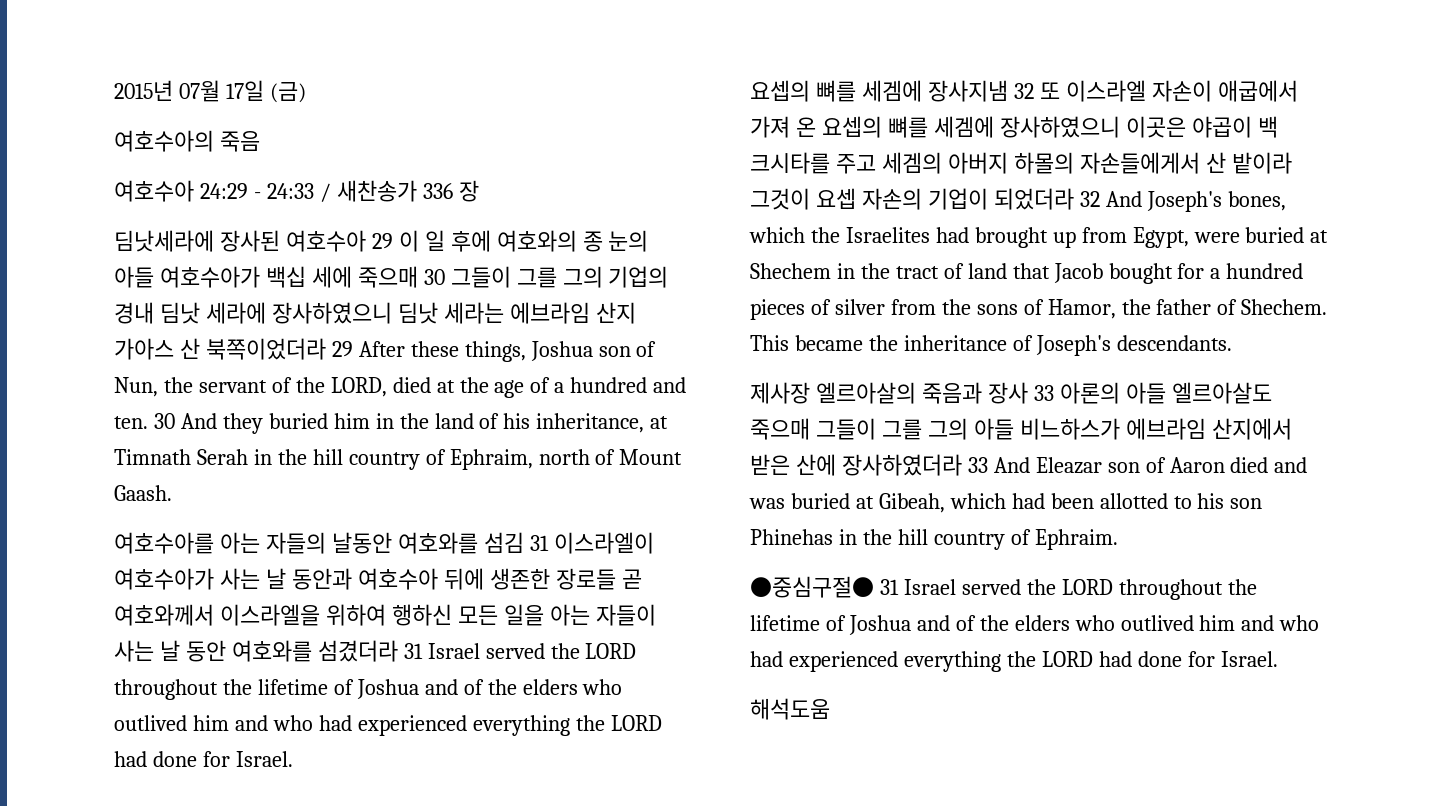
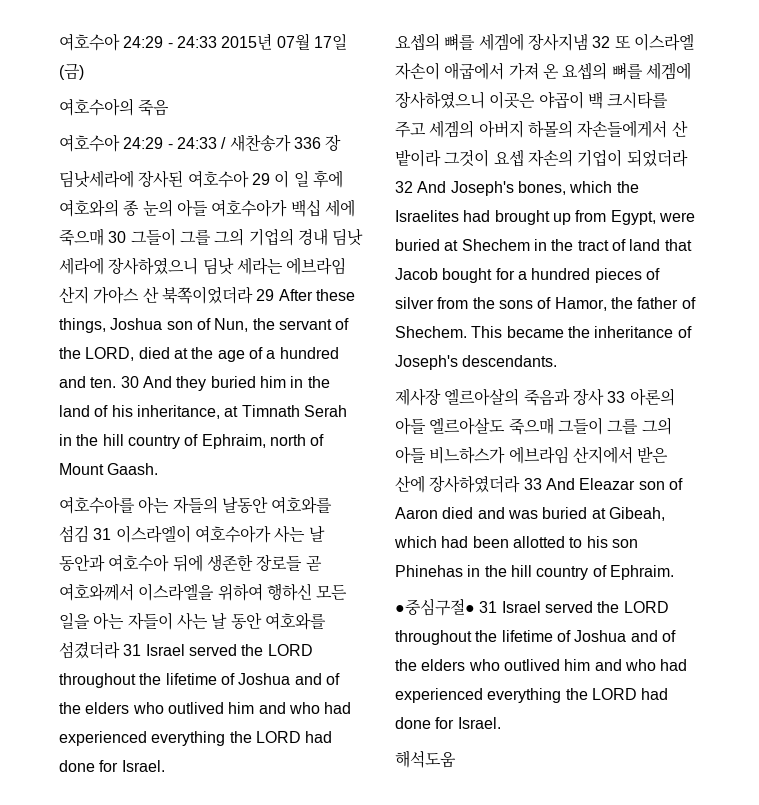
(114, 90) none -> [59,33,217,51] 여호수아 24:29 - 24:33

